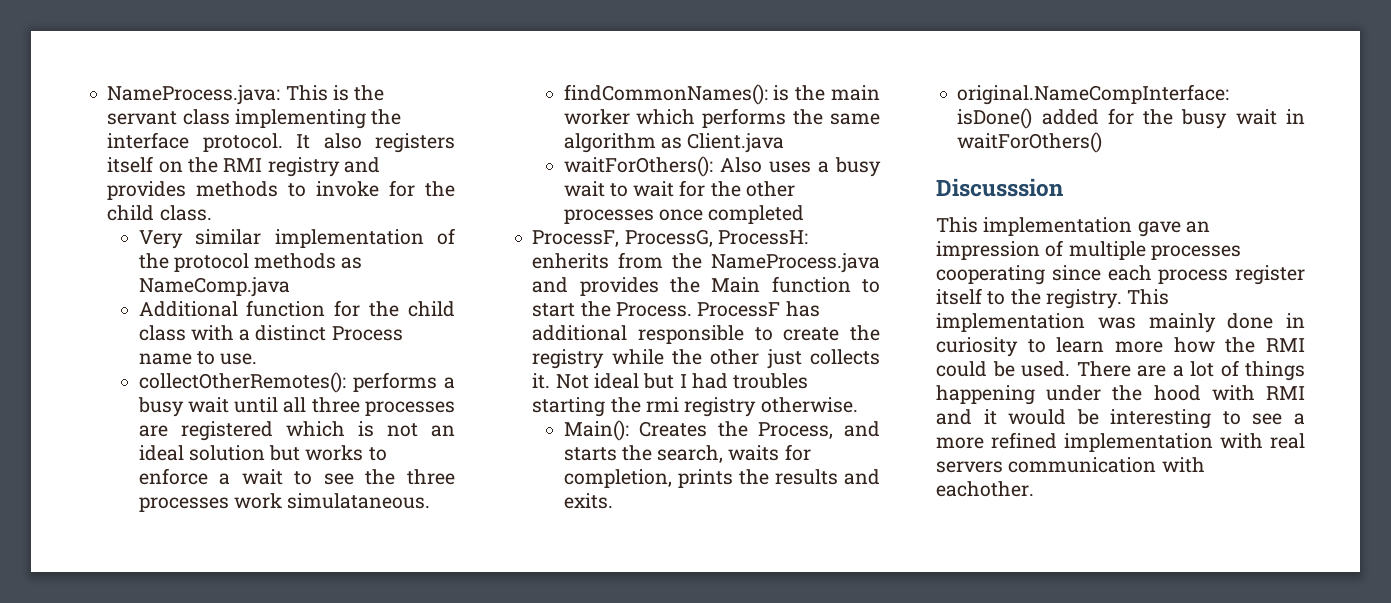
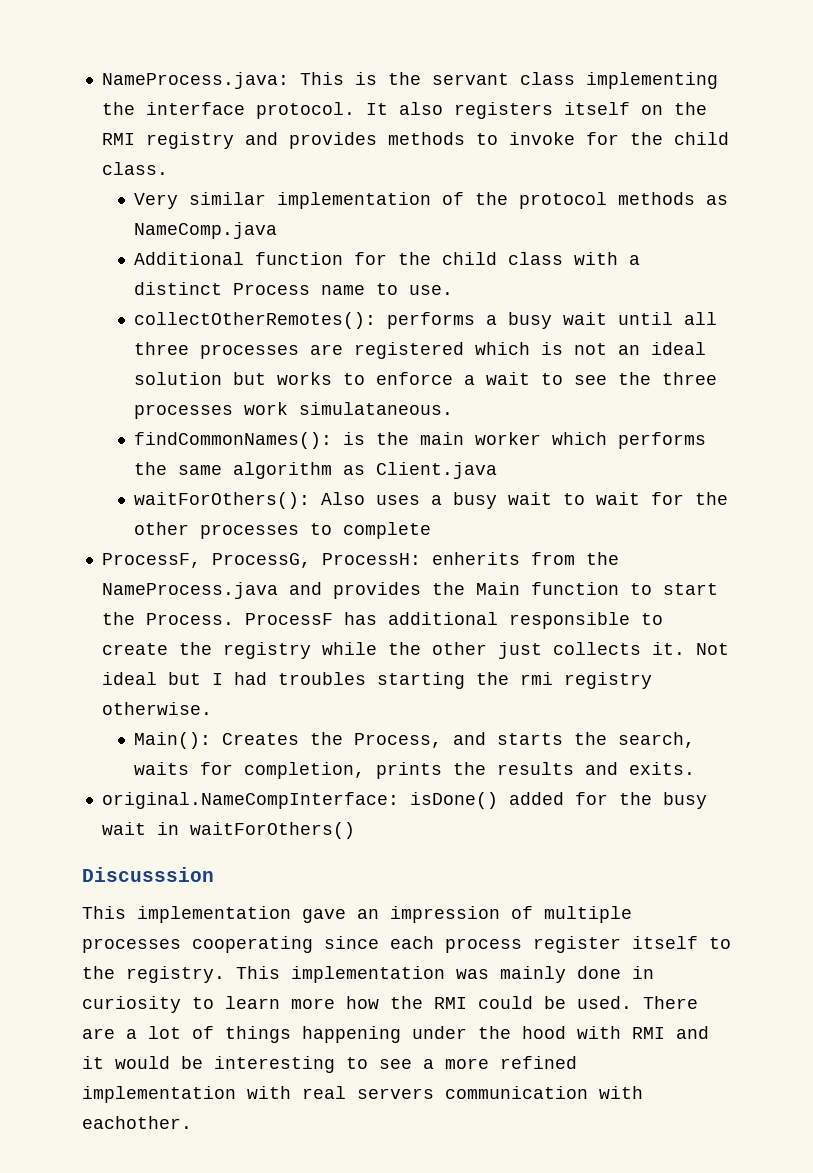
[658,205,805,224] once completed -> [310,522,432,539] to complete

